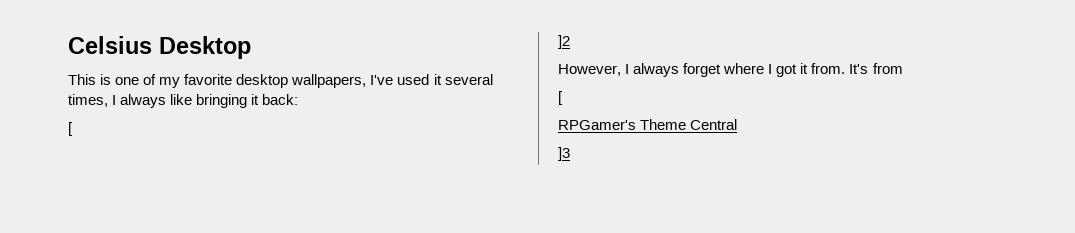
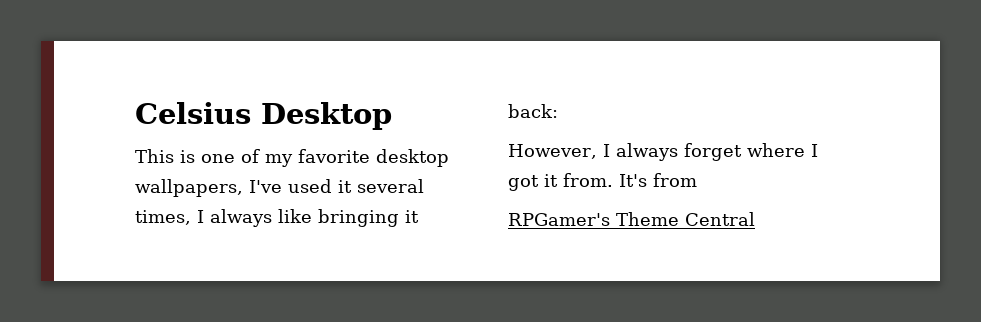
[68,122,73,136] [558,35,570,49] // [ // ]2 -> (558, 111) none
[558,91,563,105] // [ -> (697, 180) none
[558,147,570,161] // ]3 -> (755, 219) none

